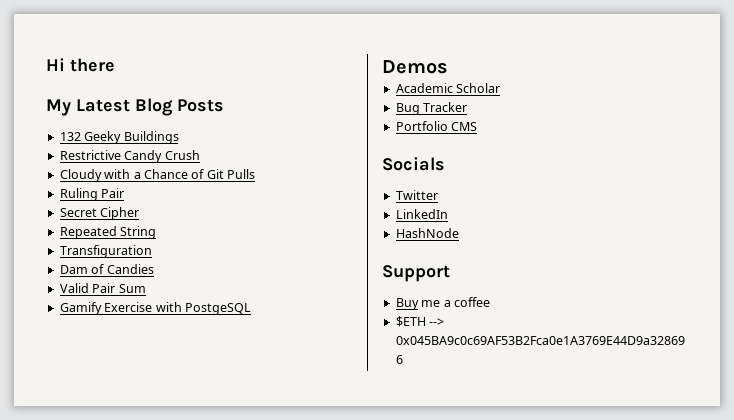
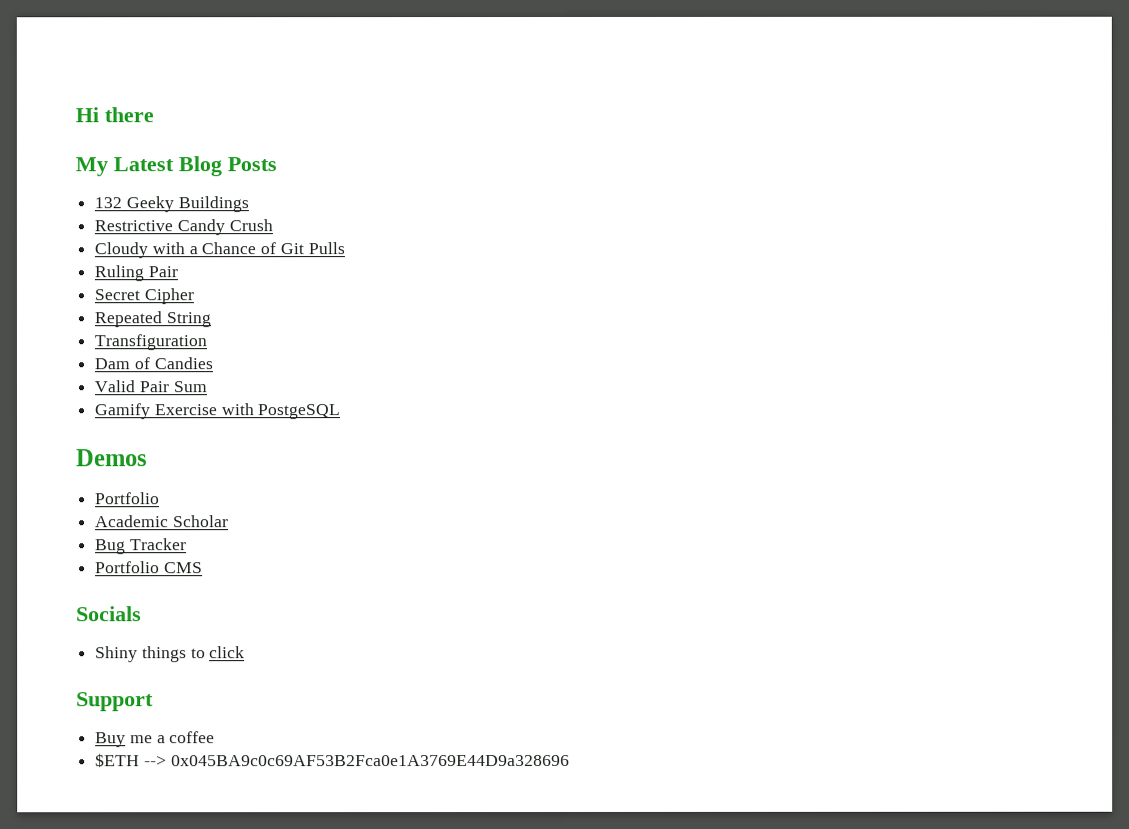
(448, 67) none -> [95,492,161,505] // Portfolio
[395,190,438,200] [395,209,448,219] [395,228,459,238] Twitter // LinkedIn // HashNode -> [95,646,246,663] Shiny things to click

